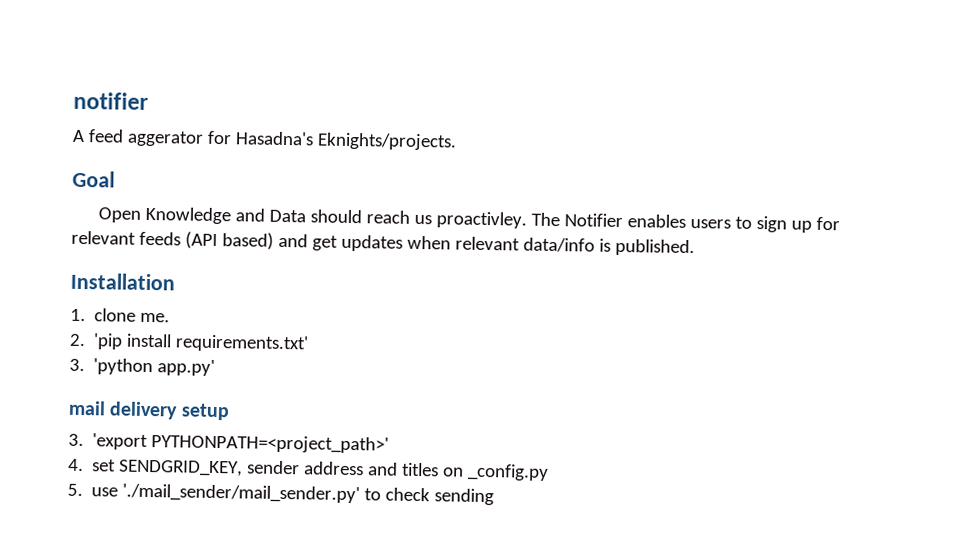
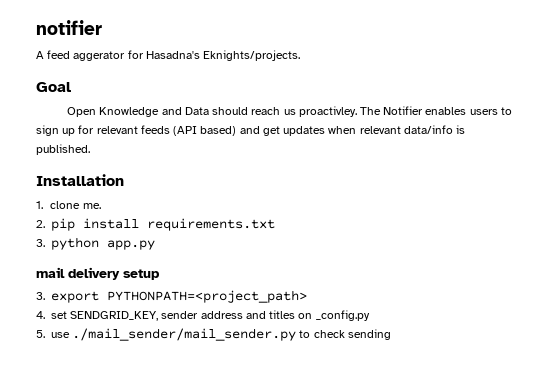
[93,333,310,353] [69,358,216,376] 'pip install requirements.txt' // 3. 'python app.py' -> [51,218,275,231] [36,237,155,250] pip install requirements.txt // 3. python app.py
[92,433,390,454] 'export PYTHONPATH=<project_path>' -> [51,290,307,303] export PYTHONPATH=<project_path>
[122,483,361,504] './mail_sender/mail_sender.py' -> [72,328,297,341] ./mail_sender/mail_sender.py

